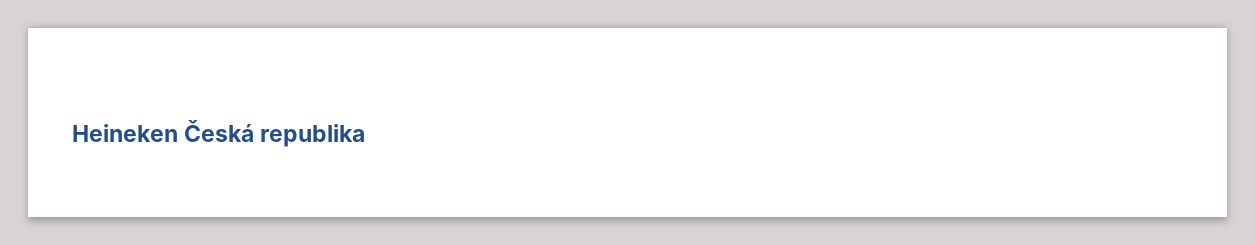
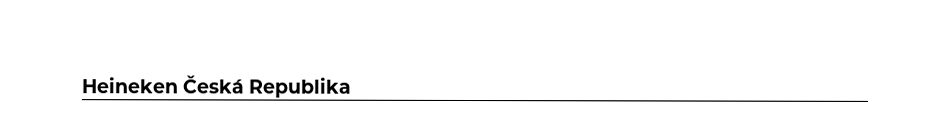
[260,124,366,147] republika -> [248,77,352,98] Republika

